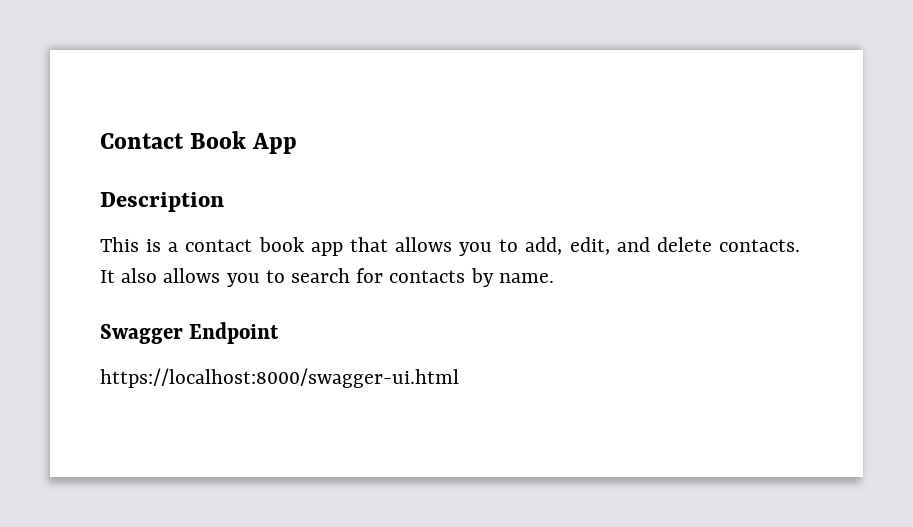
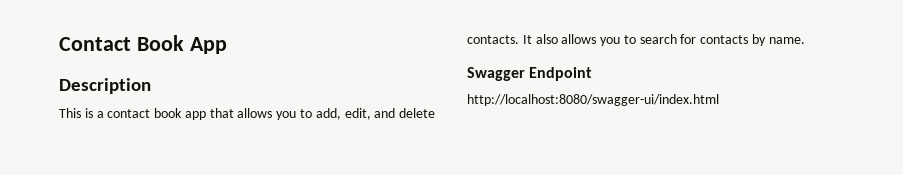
[100,368,459,388] https://localhost:8000/swagger-ui.html -> [467,94,719,106] http://localhost:8080/swagger-ui/index.html

